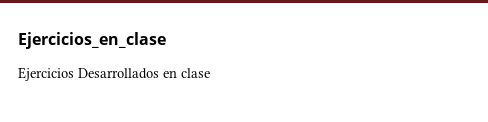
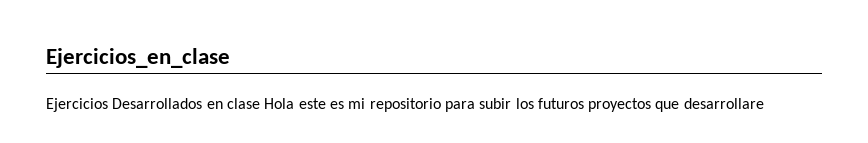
(210, 73) none -> [264,98,764,112] Hola este es mi repositorio para subir los futuros proyectos que desarrollare

